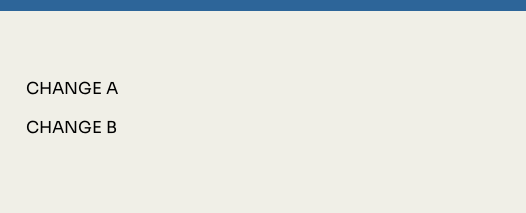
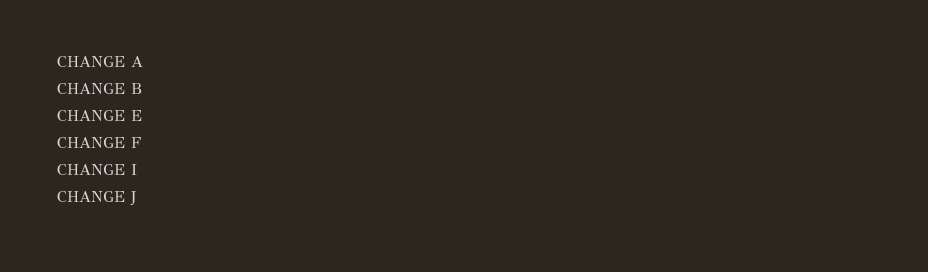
(118, 127) none -> [57,110,142,121] [57,137,141,148] [57,164,137,175] [57,191,136,206] // CHANGE E // CHANGE F // CHANGE I // CHANGE J

